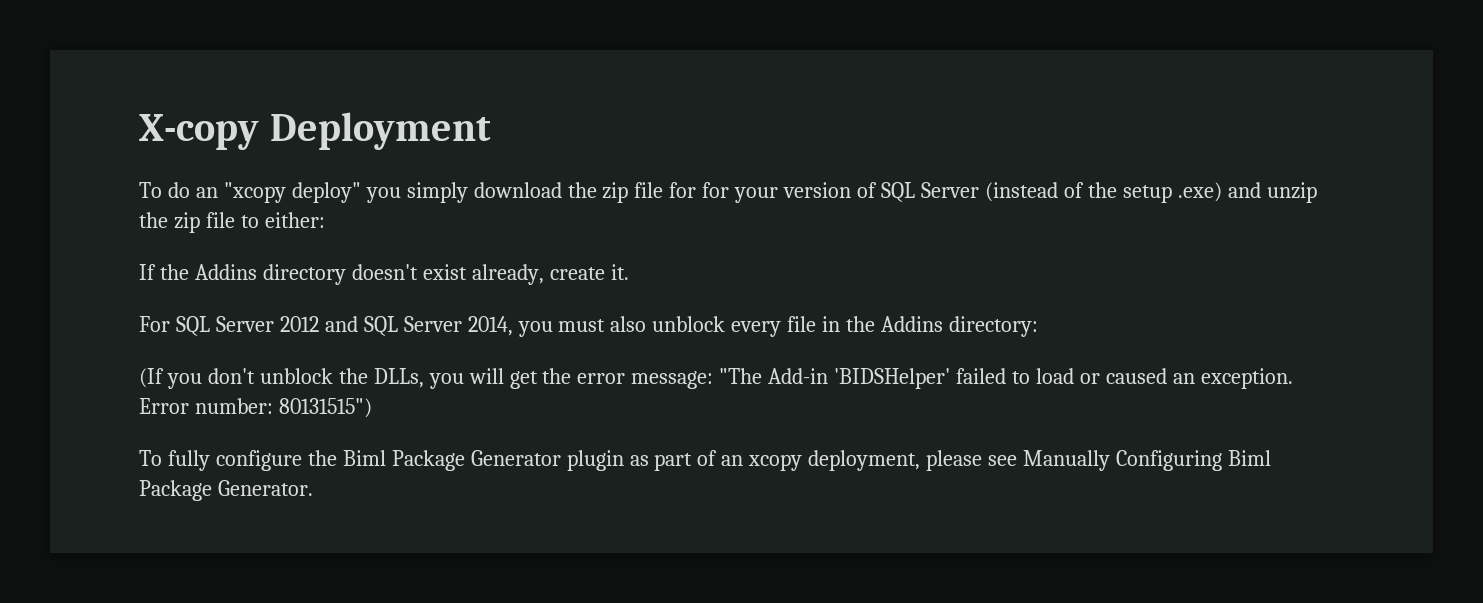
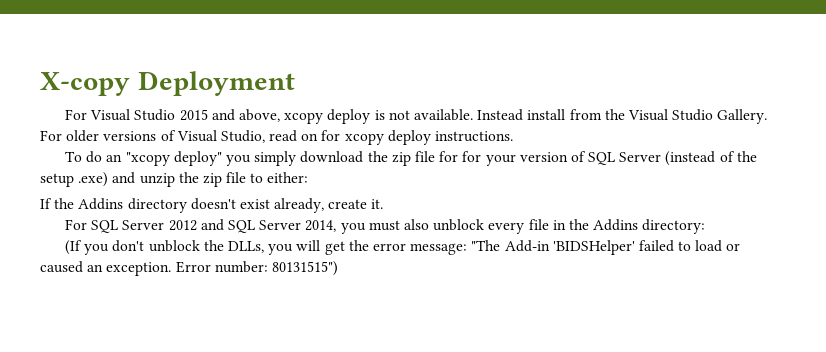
(491, 131) none -> [65,109,768,124] [40,130,514,145] // For Visual Studio 2015 and above, xcopy deploy is not available. Instead install from the Visual Studio Gallery. For older versions of Visual Studio, read on for xcopy deploy instructions.
[139,450,1271,471] [139,480,313,501] // To fully configure the Biml Package Generator plugin as part of an xcopy deployment, please see Manually Configuring Biml Package Generator. -> (338, 268) none

